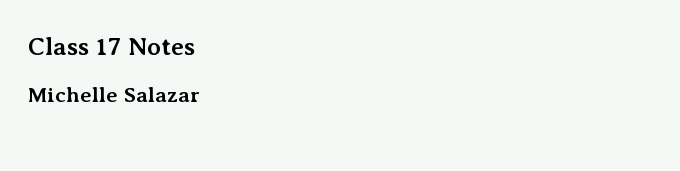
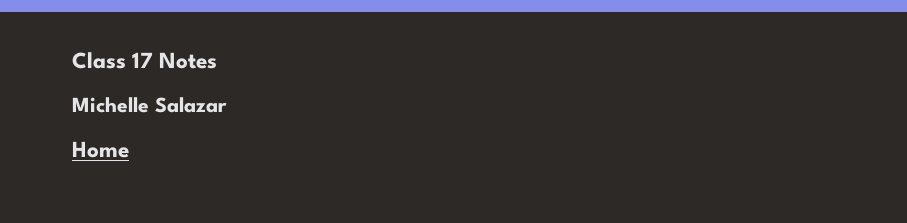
(200, 94) none -> [72,141,129,158] // Home

